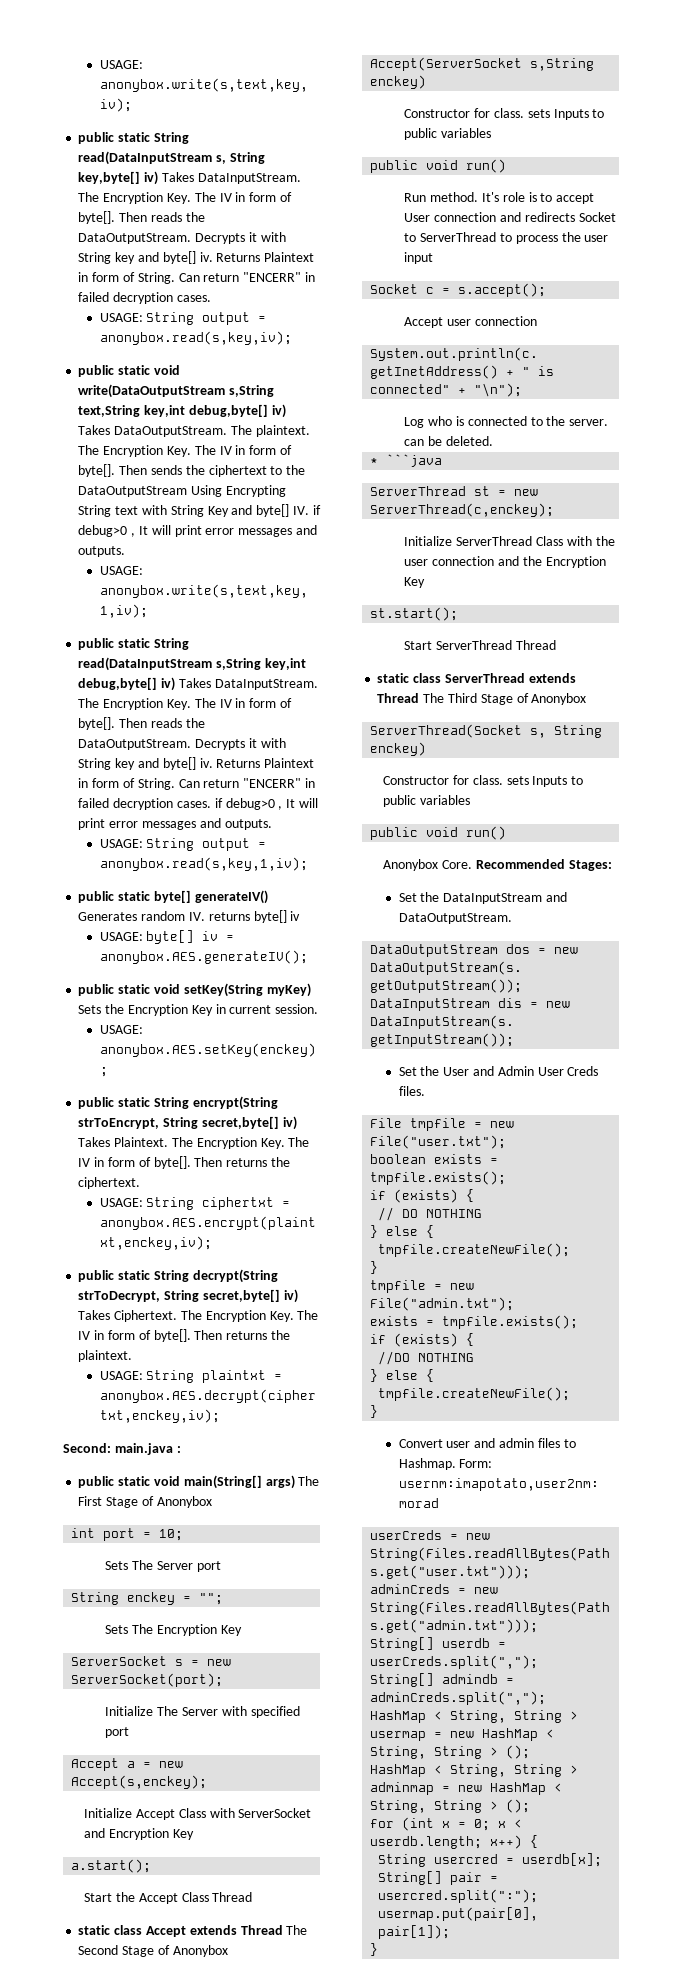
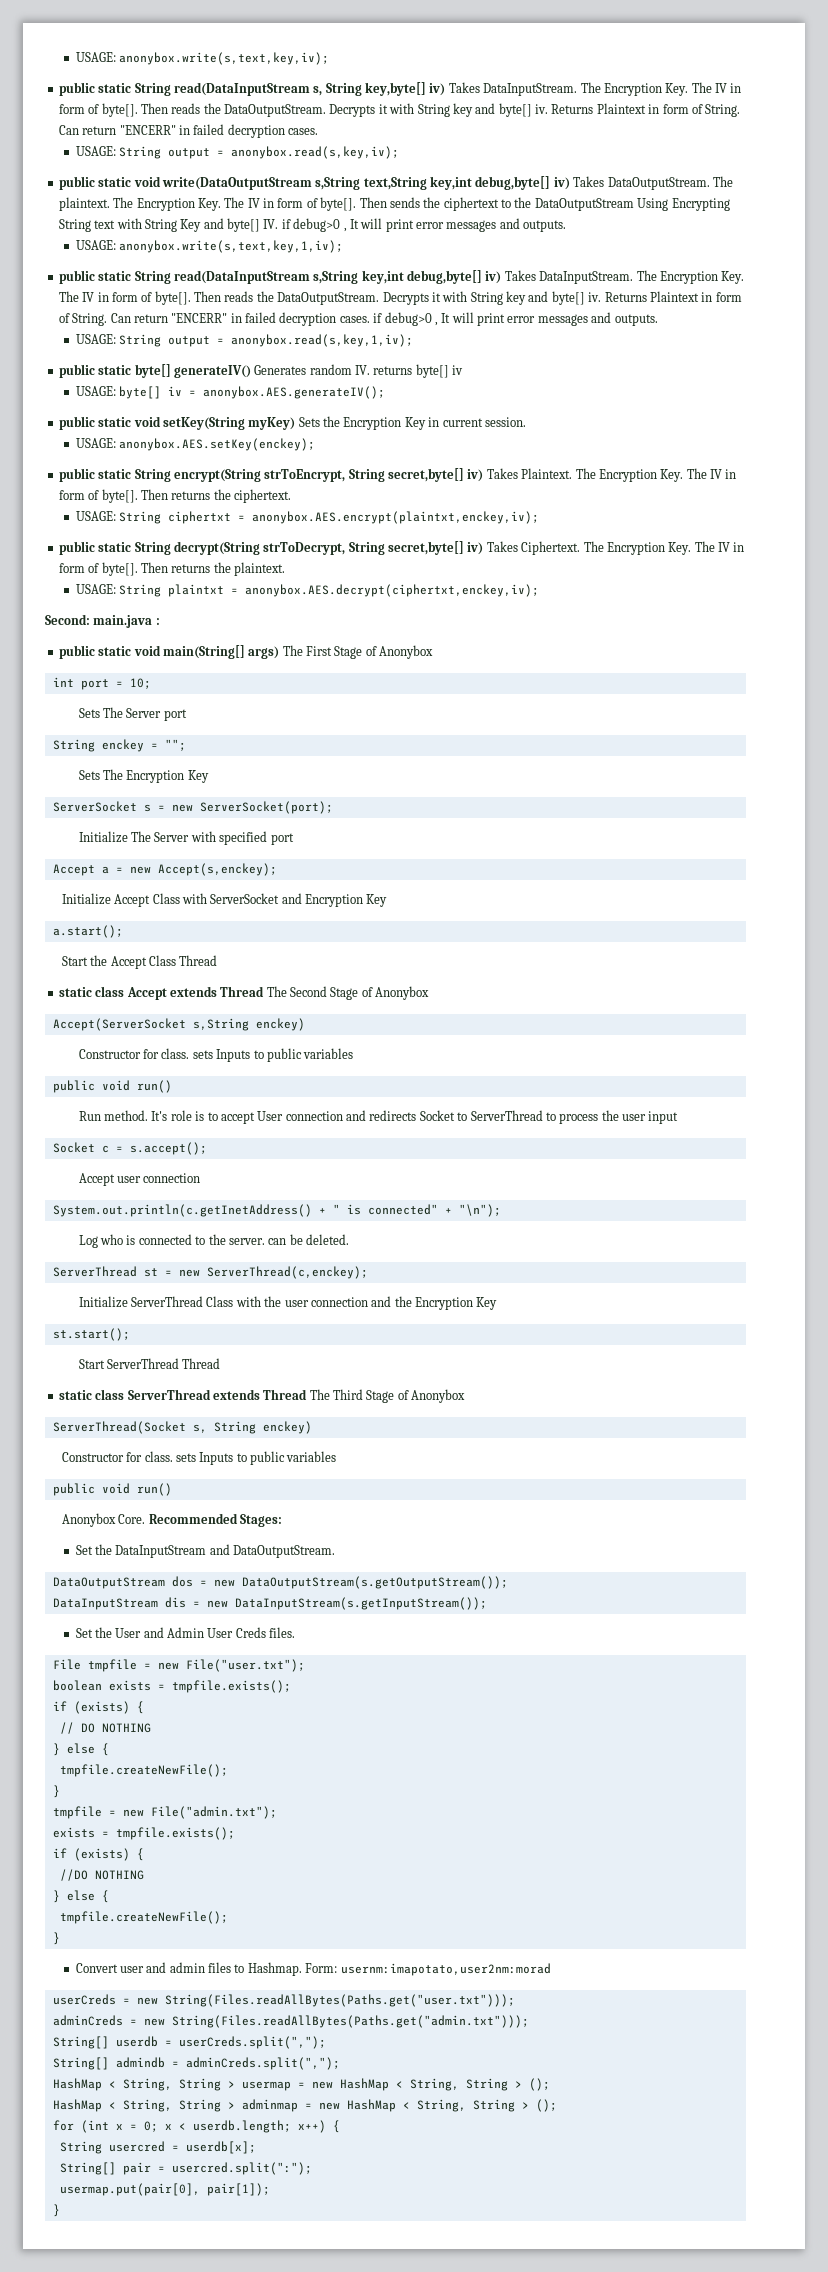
[370,454,443,467] // * ```java -> (350, 1239) none

